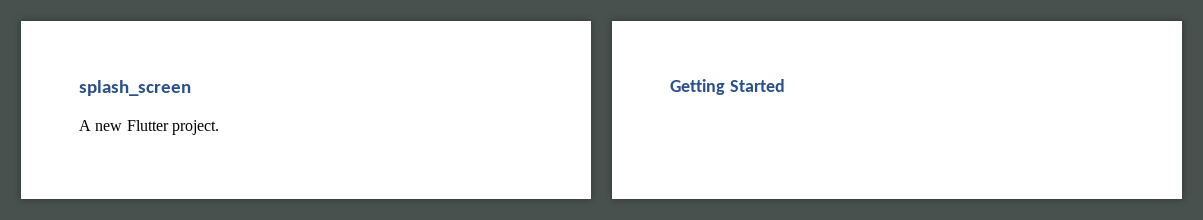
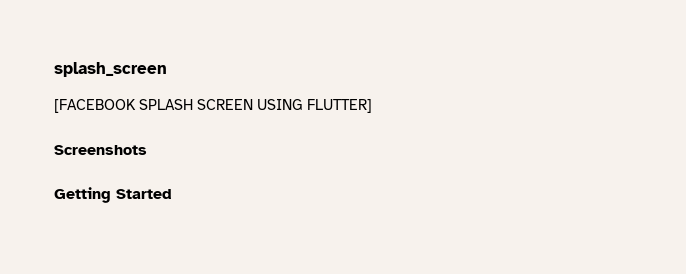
[79,120,219,135] A new Flutter project. -> [54,99,372,113] [54,145,147,155] [FACEBOOK SPLASH SCREEN USING FLUTTER] // Screenshots

